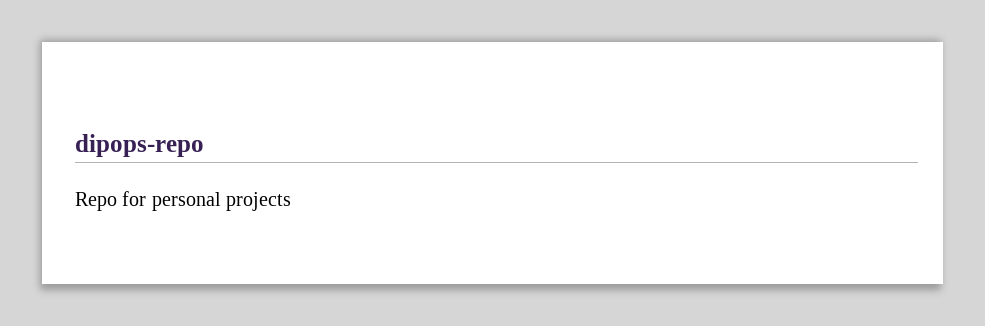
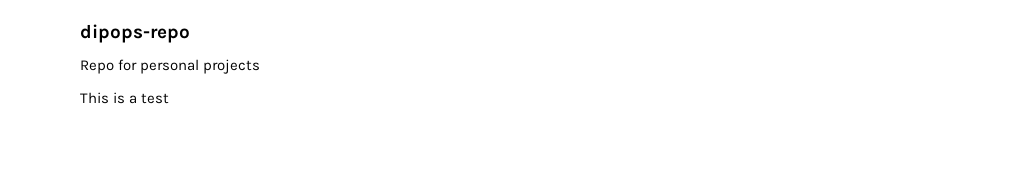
(292, 201) none -> [80,92,170,104] // This is a test

